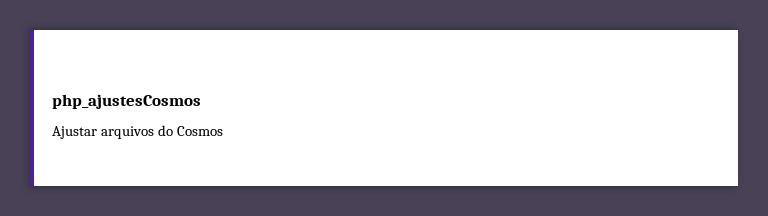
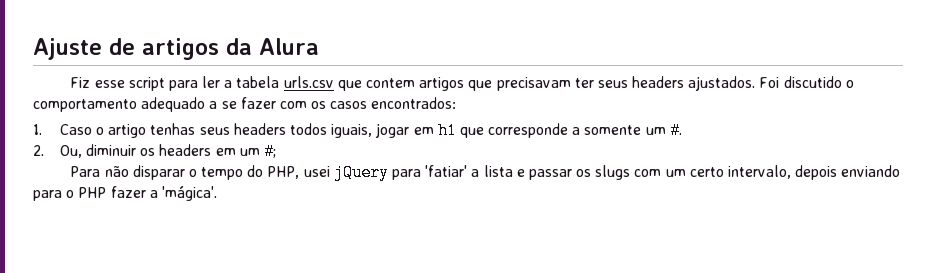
[52,94,201,109] [52,125,223,139] php_ajustesCosmos // Ajustar arquivos do Cosmos -> [33,38,319,60] [70,76,854,91] [33,97,457,112] [33,122,682,139] [33,143,276,160] [70,164,901,181] [33,186,217,201] Ajuste de artigos da Alura // Fiz esse script para ler a tabela urls.csv que contem artigos que precisavam ter seus headers ajustados. Foi discutido o comportamento adequado a se fazer com os casos encontrados: // 1. Caso o artigo tenhas seus headers todos iguais, jogar em h1 que corresponde a somente um #. // 2. Ou, diminuir os headers em um #; // Para não disparar o tempo do PHP, usei jQuery para 'fatiar' a lista e passar os slugs com um certo intervalo, depois enviando para o PHP fazer a 'mágica'.

